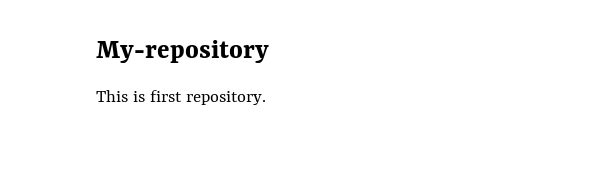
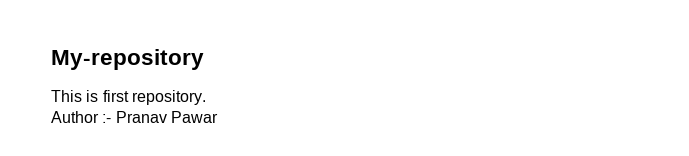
(266, 98) none -> [51,111,218,123] // Author :- Pranav Pawar

